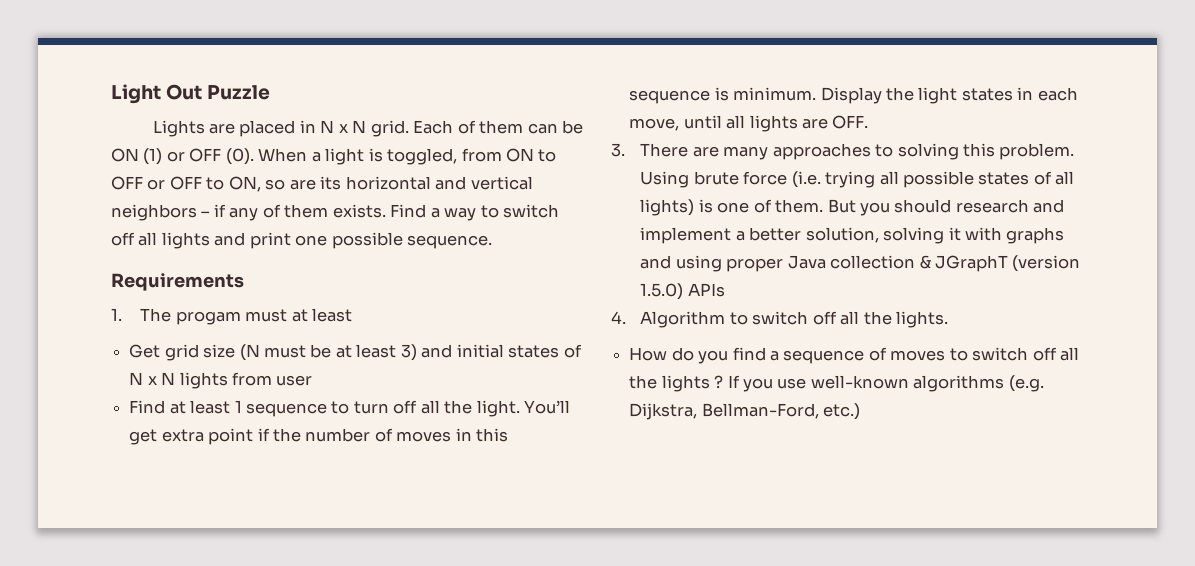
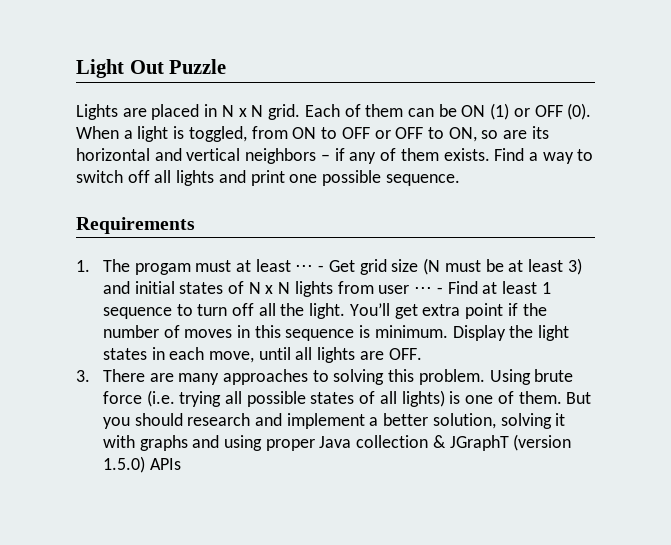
(353, 315) // -> [295,265,325,272] ⋅⋅⋅ -
(313, 380) // -> [414,287,443,294] ⋅⋅⋅ -
[611,311,948,328] [629,347,1080,364] [629,375,1044,392] [629,403,861,420] // 4. Algorithm to switch off all the lights. // How do you find a sequence of moves to switch off all the lights ? If you use well-known algorithms (e.g. Dijkstra, Bellman-Ford, etc.) -> (181, 464) none

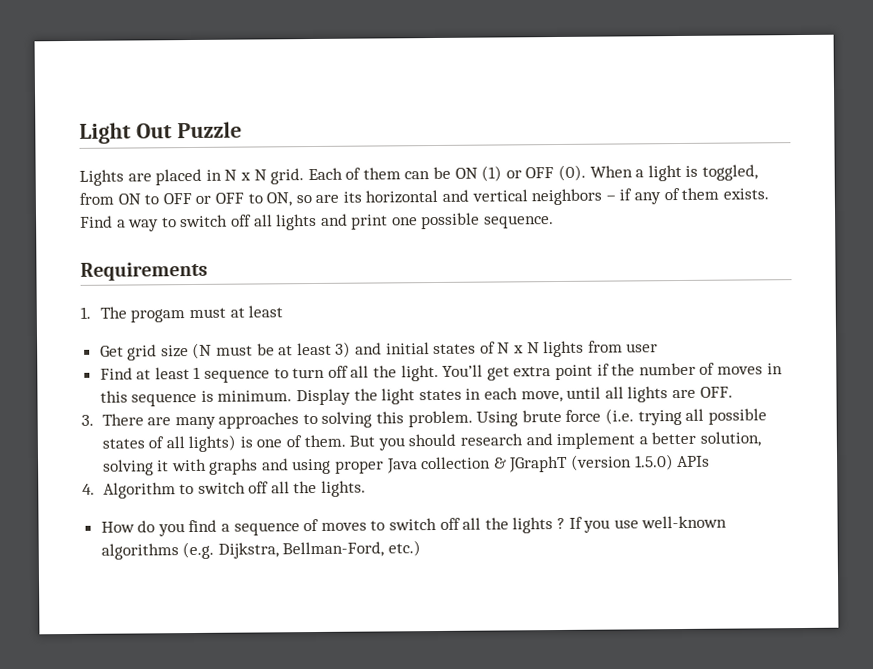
[295,265,325,272] ⋅⋅⋅ - -> (284, 311) //
[414,287,443,294] ⋅⋅⋅ - -> (659, 348) //
(181, 464) none -> [82,480,367,499] [100,515,728,537] [100,540,422,560] // 4. Algorithm to switch off all the lights. // How do you find a sequence of moves to switch off all the lights ? If you use well-known algorithms (e.g. Dijkstra, Bellman-Ford, etc.)

